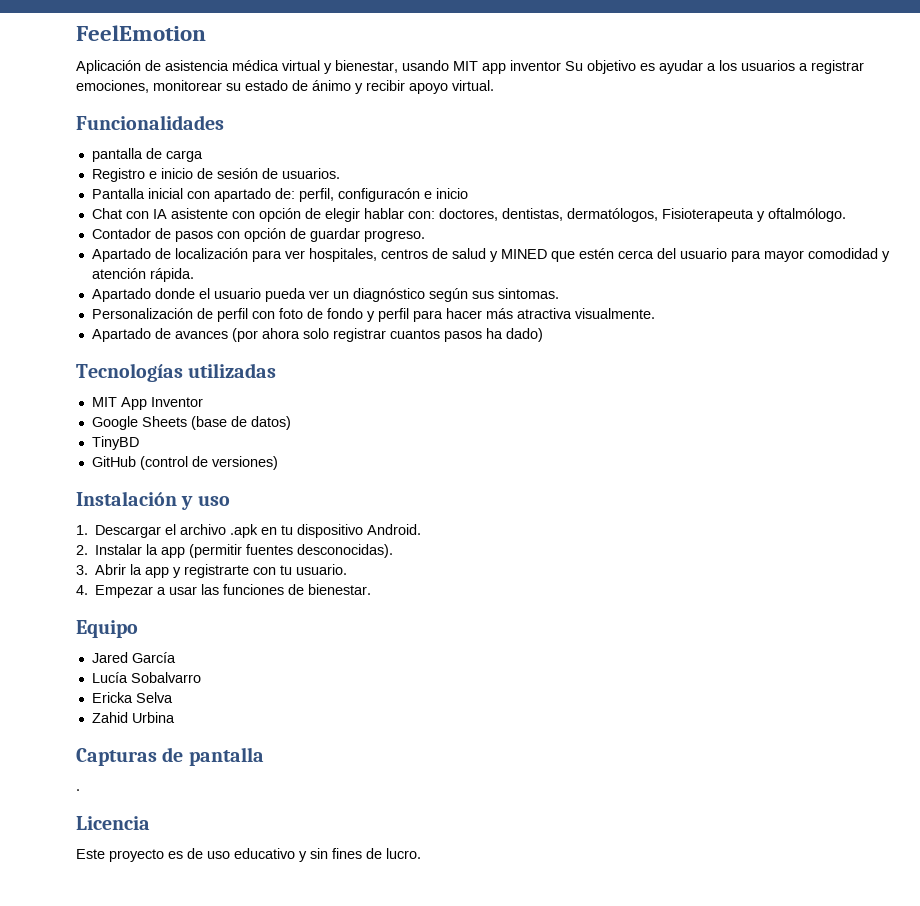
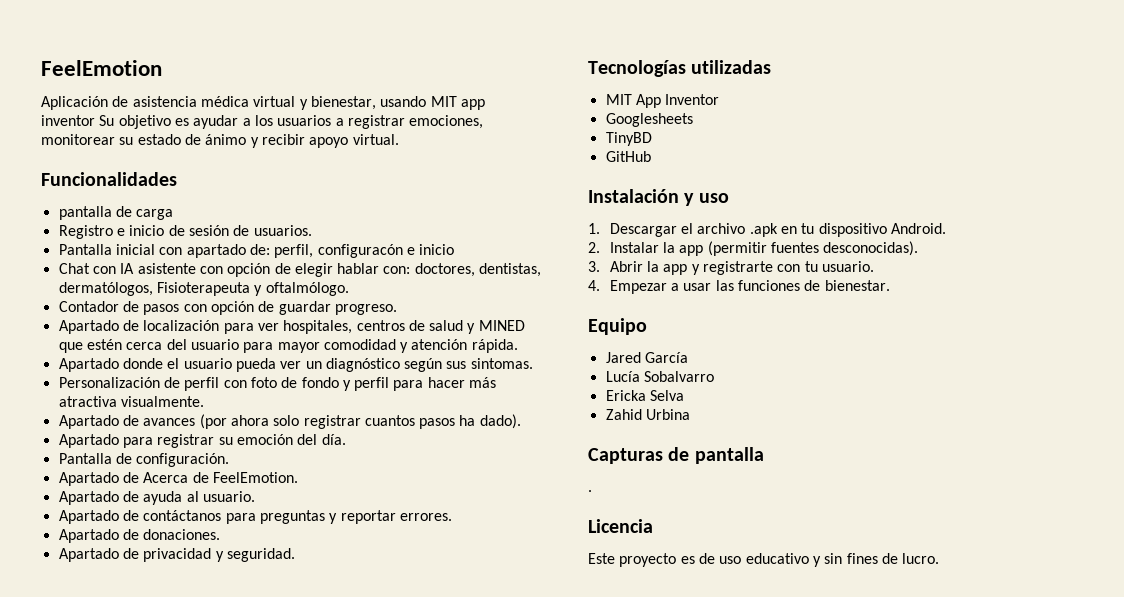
[505,328,543,342] dado) -> [479,414,521,429] [58,434,346,448] [58,453,230,467] [58,472,298,486] [58,491,255,505] [58,510,452,524] [58,529,221,543] [58,548,295,562] dado). // Apartado para registrar su emoción del día. // Pantalla de configuración. // Apartado de Acerca de FeelEmotion. // Apartado de ayuda al usuario. // Apartado de contáctanos para preguntas y reportar errores. // Apartado de donaciones. // Apartado de privacidad y seguridad.
[91,416,291,430] Google Sheets (base de datos) -> [605,113,693,127] Googlesheets
[139,456,278,470] (control de versiones) -> (651, 156) none

